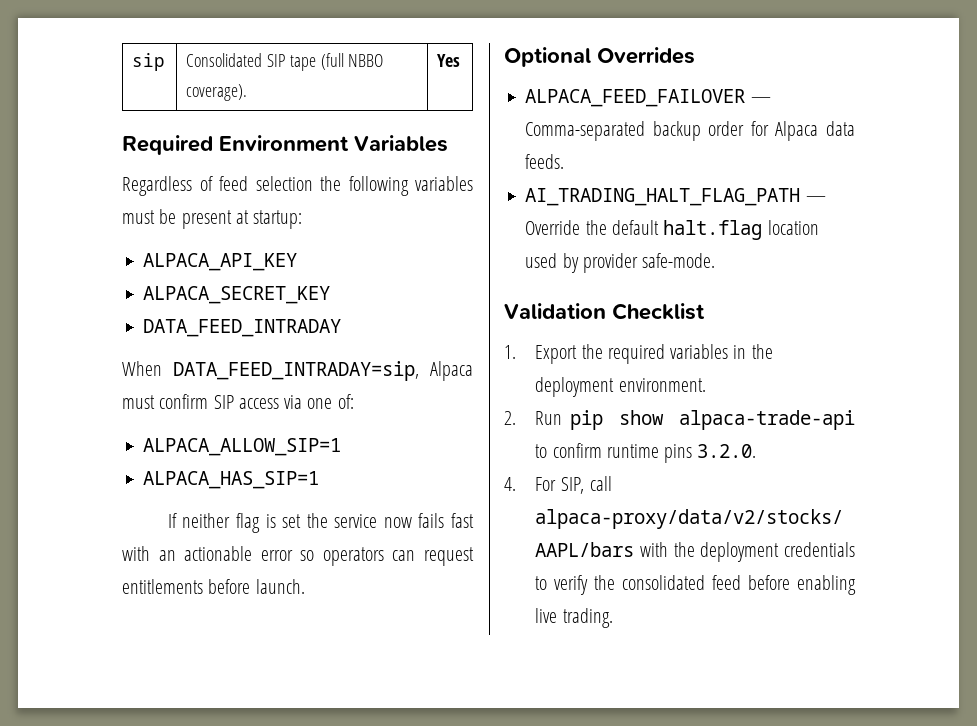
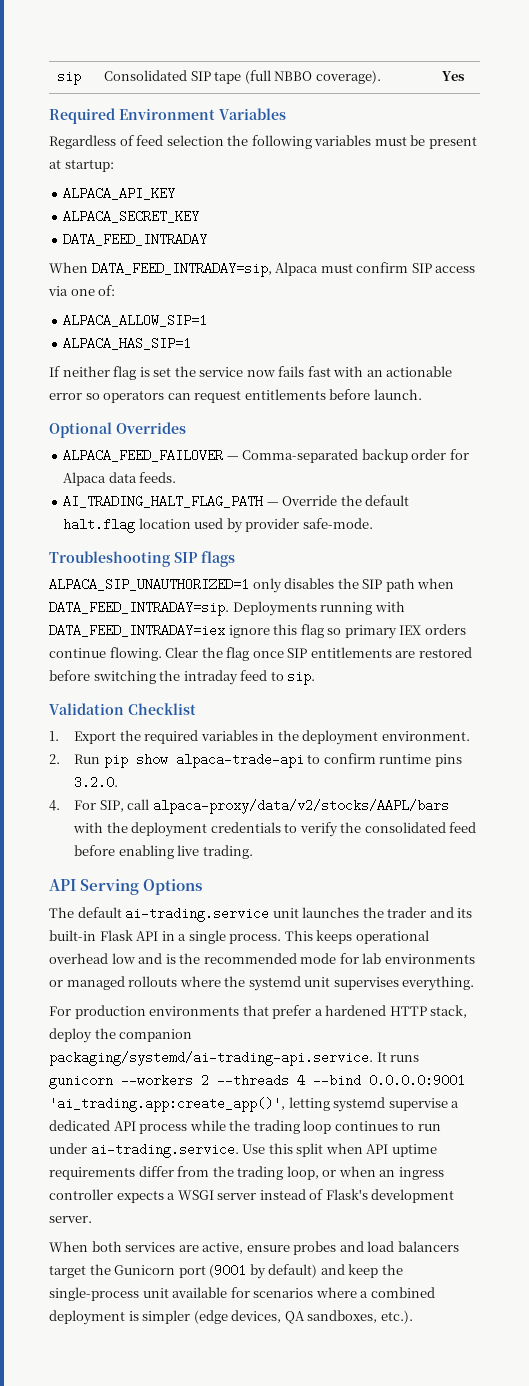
(716, 260) none -> [49,551,235,567] [49,578,455,593] [49,601,405,616] [49,624,466,639] [49,647,472,661] [49,670,316,685] // Troubleshooting SIP flags // ALPACA_SIP_UNAUTHORIZED=1 only disables the SIP path when DATA_FEED_INTRADAY=sip. Deployments running with DATA_FEED_INTRADAY=iex ignore this flag so primary IEX orders continue flowing. Clear the flag once SIP entitlements are restored before switching the intraday feed to sip.
(613, 618) none -> [49,879,203,895] [49,907,473,922] [49,930,429,944] [49,953,475,964] [49,976,475,991] [49,1005,468,1019] [49,1028,193,1043] [49,1051,420,1066] [49,1074,465,1089] [49,1097,460,1112] [49,1120,441,1134] [49,1143,437,1158] [49,1166,444,1180] [49,1189,455,1203] [49,1216,92,1223] [49,1241,459,1255] [49,1264,403,1279] [49,1287,435,1301] [49,1310,413,1325] // API Serving Options // The default ai-trading.service unit launches the trader and its built-in Flask API in a single process. This keeps operational overhead low and is the recommended mode for lab environments or managed rollouts where the systemd unit supervises everything. // For production environments that prefer a hardened HTTP stack, deploy the companion packaging/systemd/ai-trading-api.service. It runs gunicorn --workers 2 --threads 4 --bind 0.0.0.0:9001 'ai_trading.app:create_app()', letting systemd supervise a dedicated API process while the trading loop continues to run under ai-trading.service. Use this split when API uptime requirements differ from the trading loop, or when an ingress controller expects a WSGI server instead of Flask's development server. // When both services are active, ensure probes and load balancers target the Gunicorn port (9001 by default) and keep the single-process unit available for scenarios where a combined deployment is simpler (edge devices, QA sandboxes, etc.).

